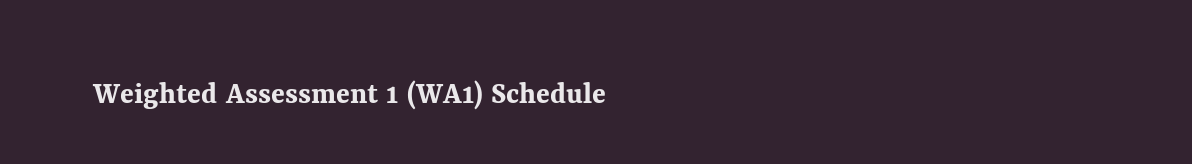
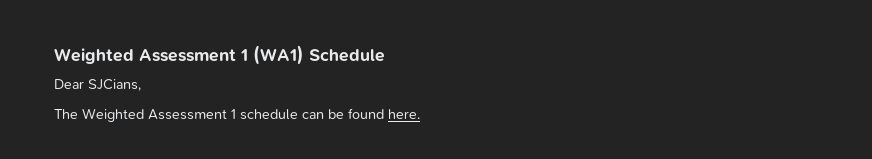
(607, 92) none -> [54,79,141,91] [54,108,420,122] // Dear SJCians, // The Weighted Assessment 1 schedule can be found here.

